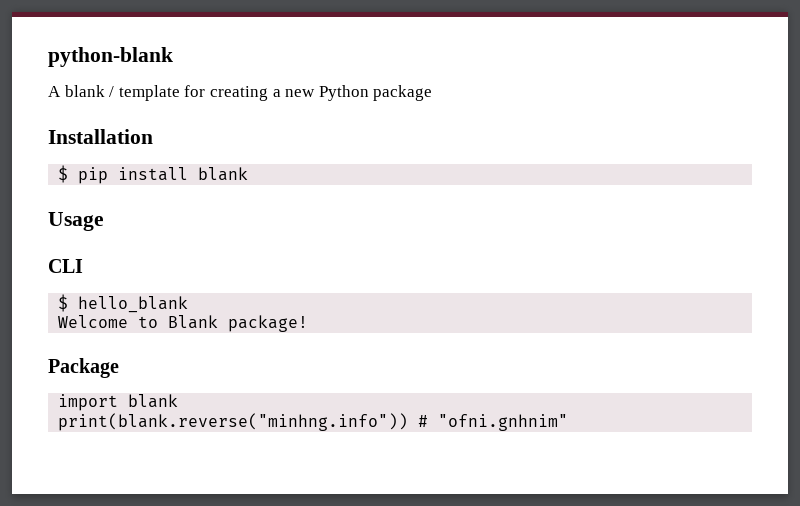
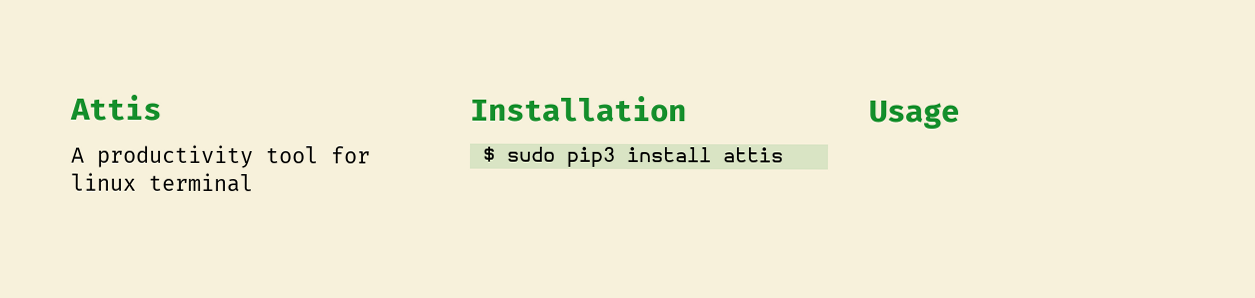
[48,47,173,67] python-blank -> [70,94,162,121] Attis
[64,85,433,101] [48,129,153,144] [58,165,249,184] [48,212,104,231] [48,259,83,273] [58,294,189,313] [58,315,309,332] [48,358,119,378] [58,394,179,411] [58,413,569,431] blank / template for creating a new Python package // Installation // $ pip install blank // Usage // CLI // $ hello_blank // Welcome to Blank package! // Package // import blank // print(blank.reverse("minhng.info")) # "ofni.gnhnim" -> [96,144,371,169] [70,172,253,193] [470,95,687,123] [481,146,784,168] [869,100,960,129] productivity tool for linux terminal // Installation // $ sudo pip3 install attis // Usage

